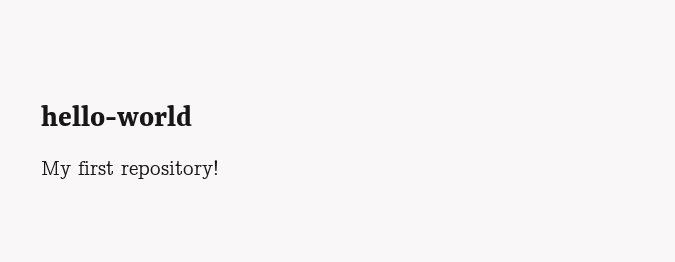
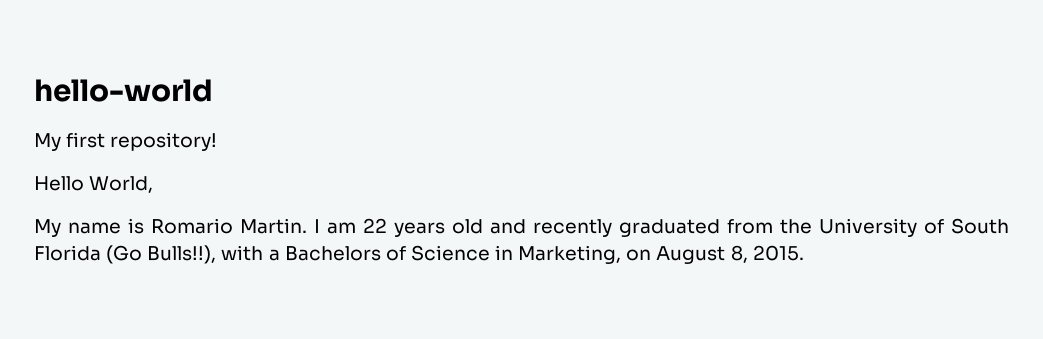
(219, 169) none -> [34,176,154,193] [34,218,1009,237] [34,245,804,264] // Hello World, // My name is Romario Martin. I am 22 years old and recently graduated from the University of South Florida (Go Bulls!!), with a Bachelors of Science in Marketing, on August 8, 2015.

